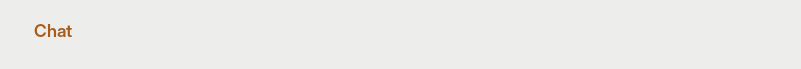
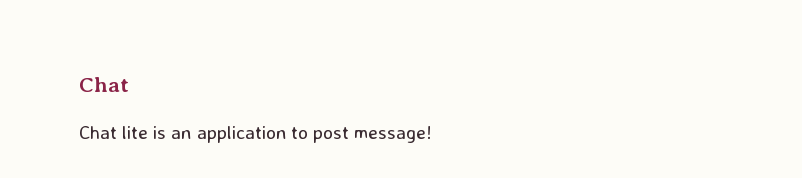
[34,24,72,37] Chat -> [79,77,129,92] [79,126,432,143] Chat // Chat lite is an application to post message!

